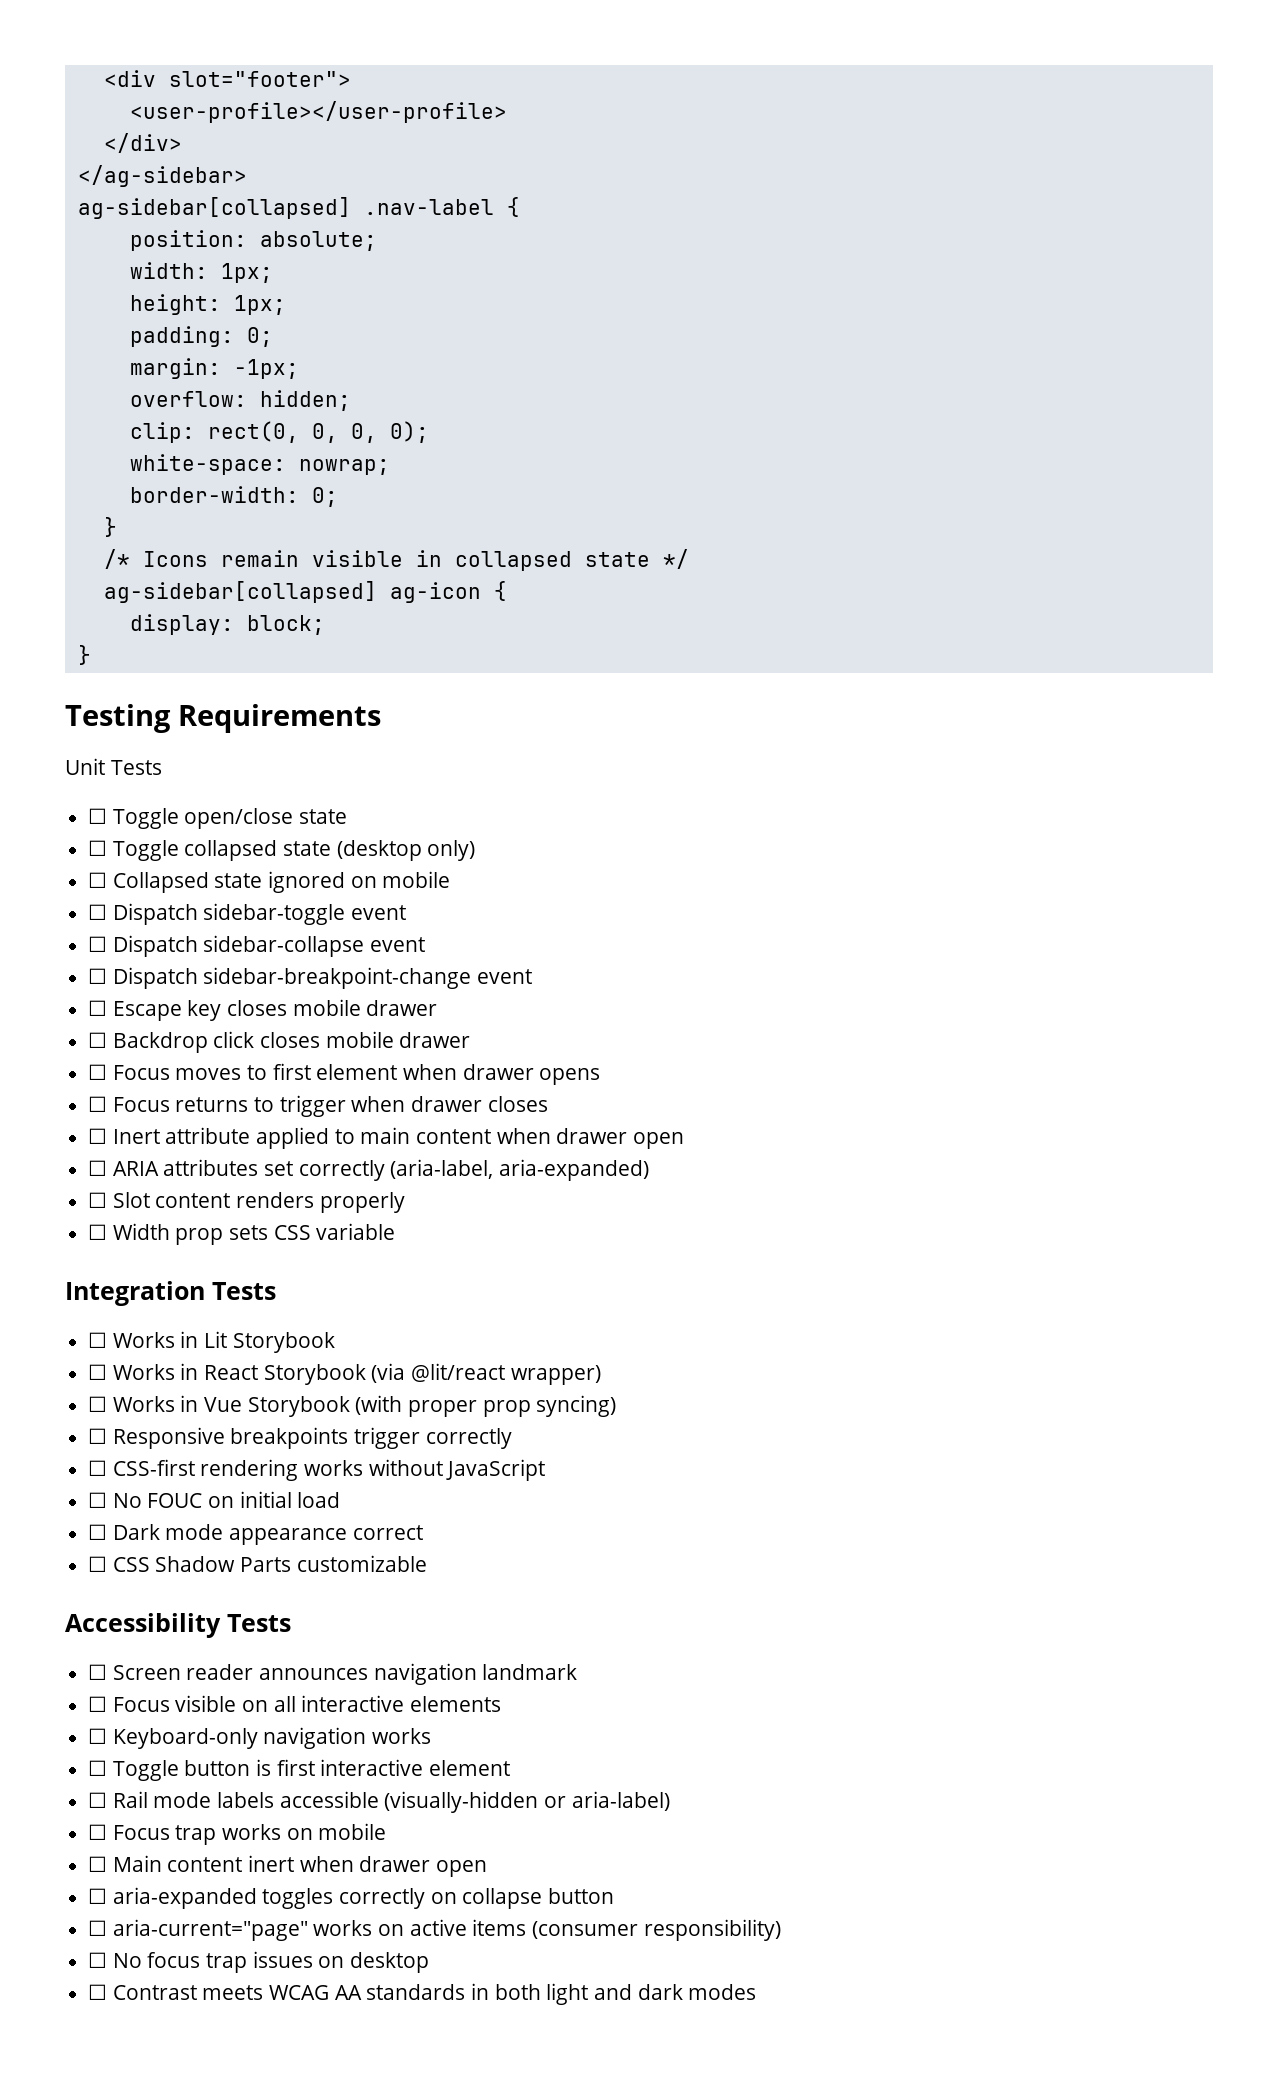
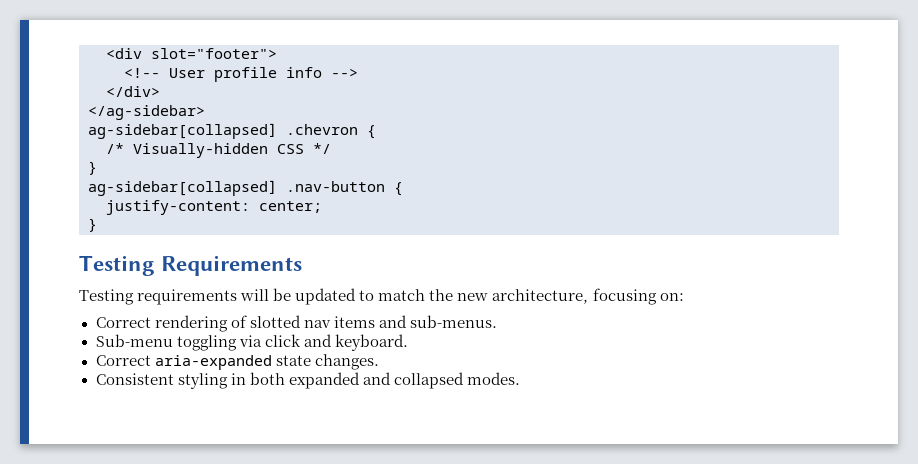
[129,101,507,123] <user-profile></user-profile> -> [124,67,358,82] <!-- User profile info -->
[363,197,520,217] [129,230,377,251] [129,262,273,283] [129,294,286,315] [129,326,273,347] [129,358,299,379] [129,390,351,411] [129,421,429,443] [129,454,390,475] [129,486,338,507] [103,517,117,537] [103,549,689,571] [103,581,507,603] [129,614,325,635] .nav-label { // position: absolute; // width: 1px; // height: 1px; // padding: 0; // margin: -1px; // overflow: hidden; // clip: rect(0, 0, 0, 0); // white-space: nowrap; // border-width: 0; // } // /* Icons remain visible in collapsed state */ // ag-sidebar[collapsed] ag-icon { // display: block; -> [286,124,376,139] [106,143,331,158] [88,161,97,175] [88,180,403,196] [106,200,322,215] .chevron { // /* Visually-hidden CSS */ // } // ag-sidebar[collapsed] .nav-button { // justify-content: center;
[65,758,162,775] [88,808,348,829] [88,840,476,861] [88,871,451,893] [88,903,407,925] [88,935,426,957] [88,967,533,989] [88,999,438,1021] [88,1031,471,1053] [88,1063,601,1085] [88,1095,548,1117] [88,1127,685,1149] [88,1159,650,1181] [88,1192,405,1213] [88,1223,396,1245] [65,1281,276,1306] [88,1331,335,1353] [88,1363,601,1385] [88,1395,617,1417] [88,1427,512,1449] [88,1459,546,1481] [88,1491,341,1508] [88,1524,423,1545] [88,1555,427,1572] [65,1613,291,1638] [88,1663,578,1685] [88,1695,502,1712] [88,1727,432,1749] [88,1759,511,1781] [88,1791,670,1813] [88,1823,387,1845] [88,1855,488,1877] [88,1887,615,1909] [88,1919,781,1941] [88,1951,430,1973] [88,1983,757,2005] Unit Tests // ☐ Toggle open/close state // ☐ Toggle collapsed state (desktop only) // ☐ Collapsed state ignored on mobile // ☐ Dispatch sidebar-toggle event // ☐ Dispatch sidebar-collapse event // ☐ Dispatch sidebar-breakpoint-change event // ☐ Escape key closes mobile drawer // ☐ Backdrop click closes mobile drawer // ☐ Focus moves to first element when drawer opens // ☐ Focus returns to trigger when drawer closes // ☐ Inert attribute applied to main content when drawer open // ☐ ARIA attributes set correctly (aria-label, aria-expanded) // ☐ Slot content renders properly // ☐ Width prop sets CSS variable // Integration Tests // ☐ Works in Lit Storybook // ☐ Works in React Storybook (via @lit/react wrapper) // ☐ Works in Vue Storybook (with proper prop syncing) // ☐ Responsive breakpoints trigger correctly // ☐ CSS-first rendering works without JavaScript // ☐ No FOUC on initial load // ☐ Dark mode appearance correct // ☐ CSS Shadow Parts customizable // Accessibility Tests // ☐ Screen reader announces navigation landmark // ☐ Focus visible on all interactive elements // ☐ Keyboard-only navigation works // ☐ Toggle button is first interactive element // ☐ Rail mode labels accessible (visually-hidden or aria-label) // ☐ Focus trap works on mobile // ☐ Main content inert when drawer open // ☐ aria-expanded toggles correctly on collapse button // ☐ aria-current="page" works on active items (consumer responsibility) // ☐ No focus trap issues on desktop // ☐ Contrast meets WCAG AA standards in both light and dark modes -> [79,288,684,305] [95,315,497,332] [95,334,408,351] [95,354,379,370] [95,372,520,389] Testing requirements will be updated to match the new architecture, focusing on: // Correct rendering of slotted nav items and sub-menus. // Sub-menu toggling via click and keyboard. // Correct aria-expanded state changes. // Consistent styling in both expanded and collapsed modes.

